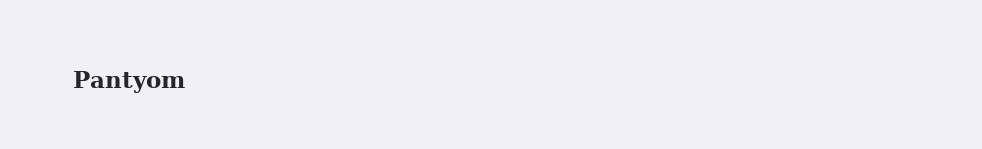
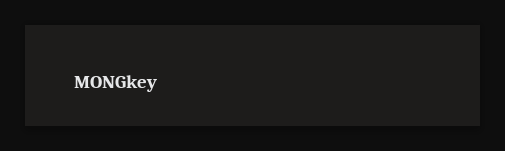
[73,71,185,93] Pantyom -> [74,75,157,92] MONGkey

